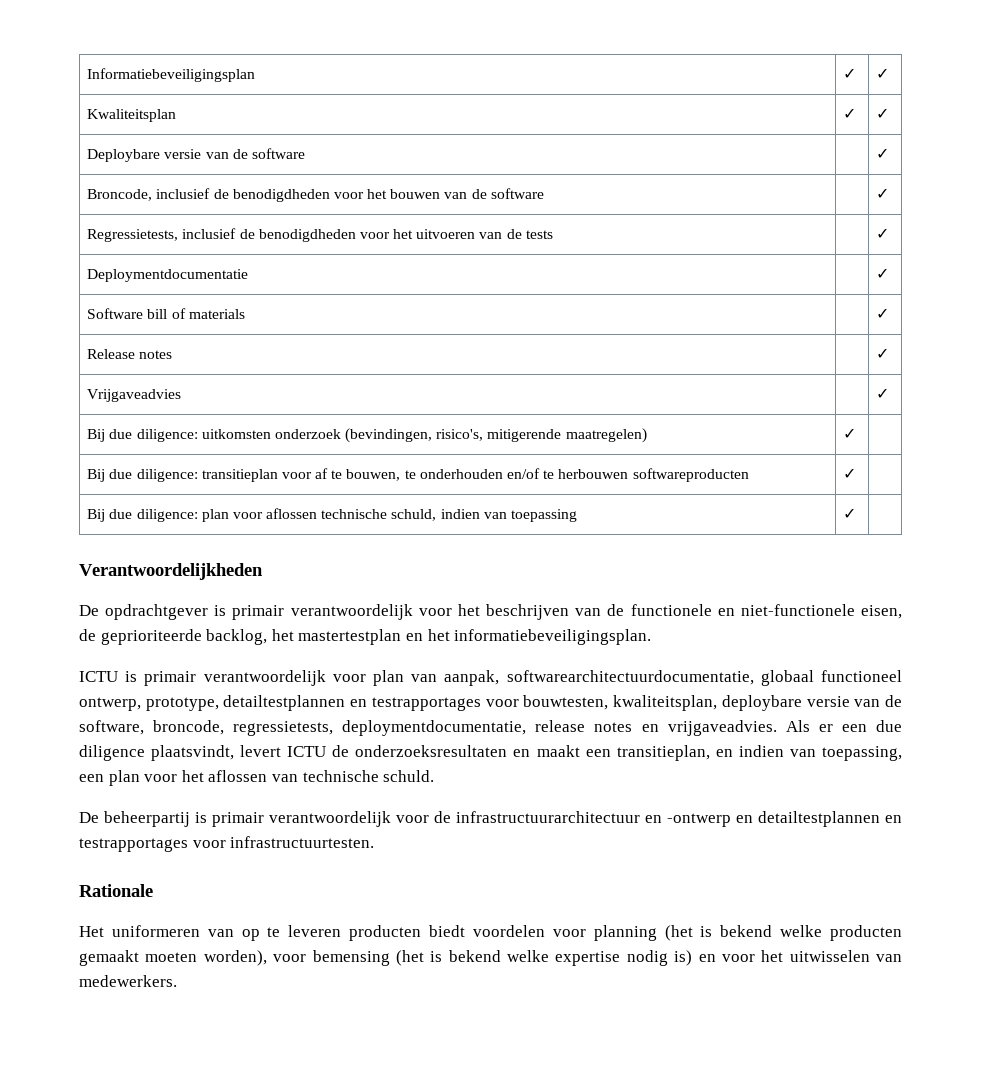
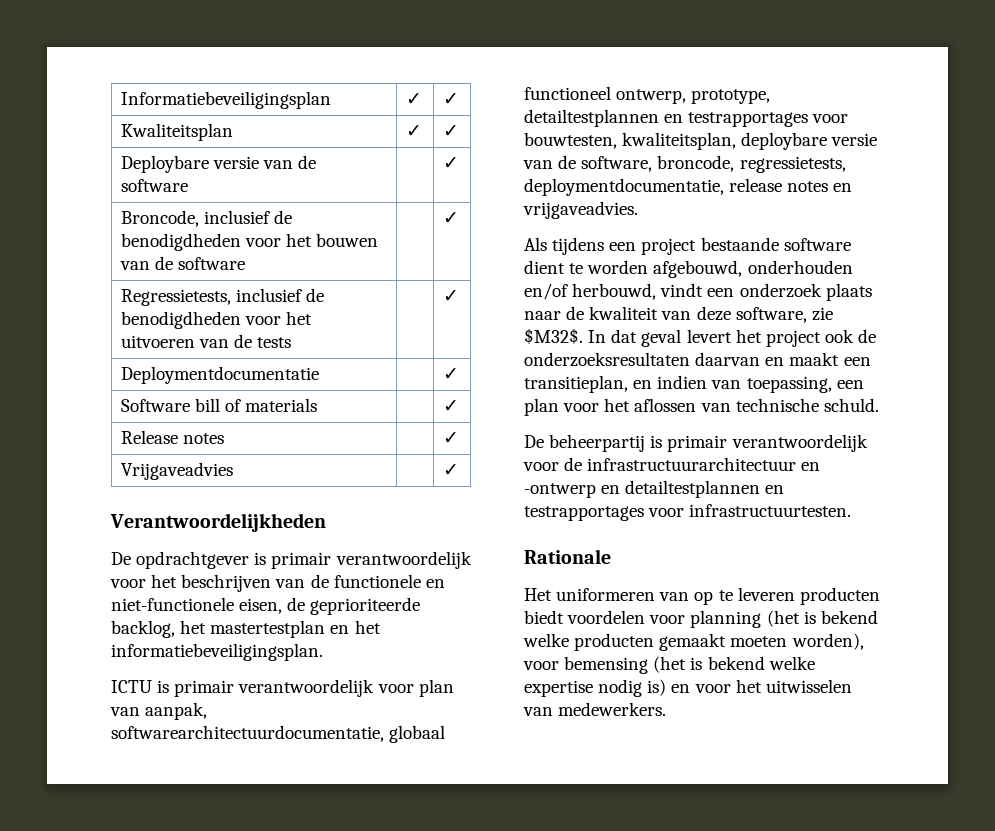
[87,428,647,443] [843,428,857,439] [87,468,749,482] [843,468,857,479] [87,508,578,522] [843,508,857,519] // Bij due diligence: uitkomsten onderzoek (bevindingen, risico's, mitigerende maatregelen) | ✓ | // Bij due diligence: transitieplan voor af te bouwen, te onderhouden en/of te herbouwen softwareproducten | ✓ | // Bij due diligence: plan voor aflossen technische schuld, indien van toepassing | ✓ | -> (459, 470) none
[785,720,903,732] [79,745,327,761] Als er een due diligence plaatsvindt, levert ICTU -> [524,237,851,255] [524,260,853,278] [524,283,872,301] [524,306,833,323] [524,328,854,347] // Als tijdens een project bestaande software dient te worden afgebouwd, onderhouden en/of herbouwd, vindt een onderzoek plaats naar de kwaliteit van deze software, zie $M32$. In dat geval levert het project ook
(508, 751) none -> [695,352,761,366] daarvan

